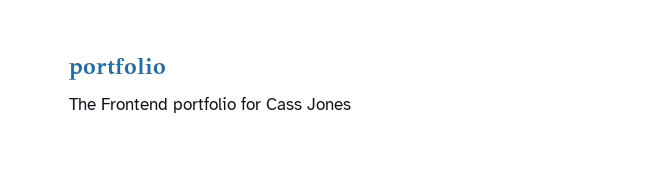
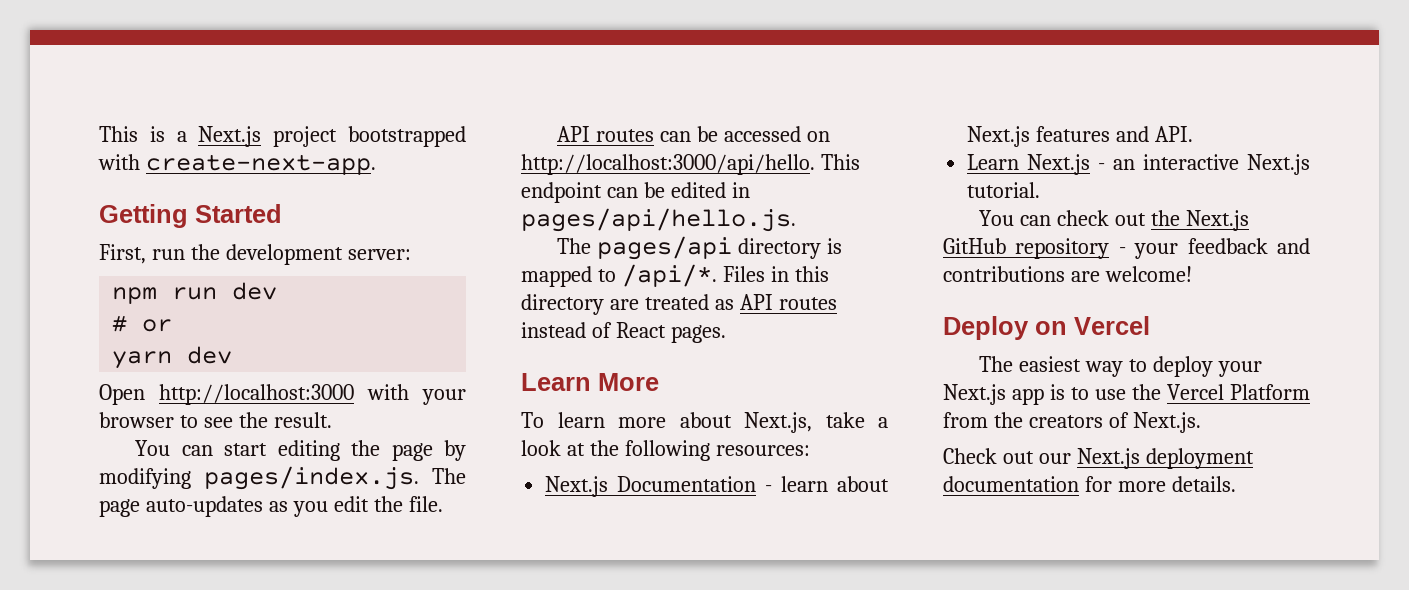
[69,58,166,80] [69,96,351,113] portfolio // The Frontend portfolio for Cass Jones -> [99,126,466,147] [98,154,376,175] [99,204,282,228] [99,244,411,265] [112,282,278,304] [112,315,173,332] [112,346,233,369] [99,384,466,405] [99,412,332,428] [135,440,466,461] [99,466,466,490] [99,496,443,517] [557,126,831,142] [521,154,860,175] [521,182,750,203] [521,208,796,232] [557,236,843,260] [521,264,829,287] [521,294,837,315] [521,322,726,343] [521,373,659,391] [521,412,888,433] [521,440,810,461] [545,476,889,497] [967,126,1194,147] [967,154,1310,175] [967,182,1041,198] [979,210,1250,231] [943,238,1310,259] [943,266,1192,282] [943,316,1150,340] [979,356,1263,377] [943,384,1310,405] [943,412,1201,433] [943,448,1254,469] [943,476,1236,492] This is a Next.js project bootstrapped with create-next-app. // Getting Started // First, run the development server: // npm run dev // # or // yarn dev // Open http://localhost:3000 with your browser to see the result. // You can start editing the page by modifying pages/index.js. The page auto-updates as you edit the file. // API routes can be accessed on http://localhost:3000/api/hello. This endpoint can be edited in pages/api/hello.js. // The pages/api directory is mapped to /api/*. Files in this directory are treated as API routes instead of React pages. // Learn More // To learn more about Next.js, take a look at the following resources: // Next.js Documentation - learn about Next.js features and API. // Learn Next.js - an interactive Next.js tutorial. // You can check out the Next.js GitHub repository - your feedback and contributions are welcome! // Deploy on Vercel // The easiest way to deploy your Next.js app is to use the Vercel Platform from the creators of Next.js. // Check out our Next.js deployment documentation for more details.

